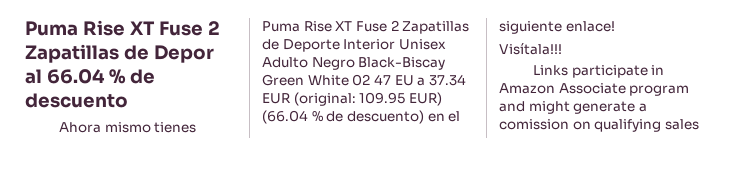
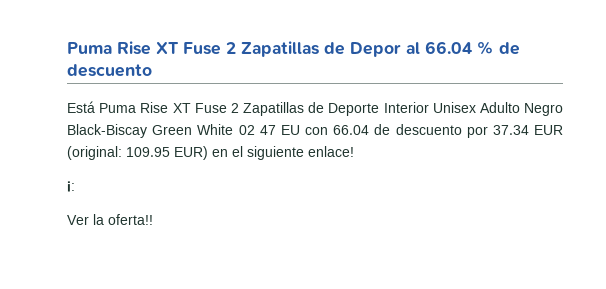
[58,122,197,133] Ahora mismo tienes -> [67,101,95,113] Está
[417,77,426,86] a -> [305,124,488,138] con 66.04 de descuento por
[262,110,424,124] (66.04 % de descuento) -> (208, 153) none
[499,43,562,55] [532,65,665,78] [499,83,690,96] [499,101,647,114] [499,119,699,132] Visítala!!! // Links participate in Amazon Associate program and might generate a comission on qualifying sales -> [67,181,75,192] [67,214,153,225] ℹ: // Ver la oferta!!

